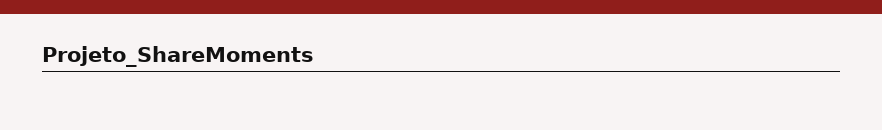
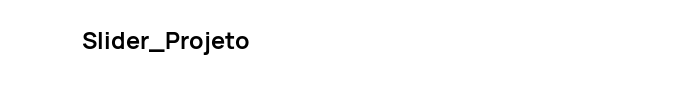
[42,46,314,67] Projeto_ShareMoments -> [82,32,250,55] Slider_Projeto

